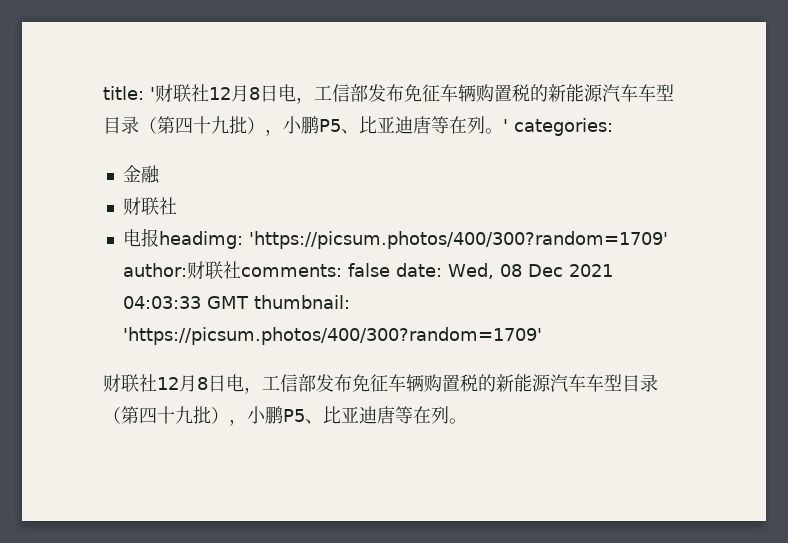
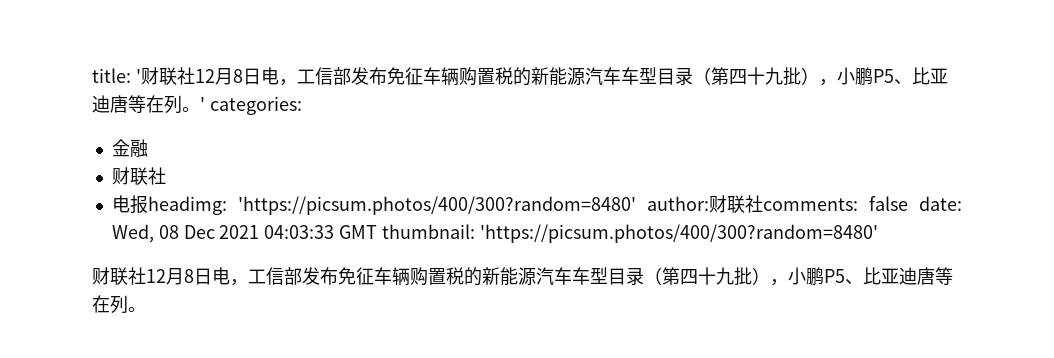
[248,231,668,249] 'https://picsum.photos/400/300?random=1709' -> [237,196,636,215] 'https://picsum.photos/400/300?random=8480'
[122,327,542,345] 'https://picsum.photos/400/300?random=1709' -> [479,224,878,243] 'https://picsum.photos/400/300?random=8480'

